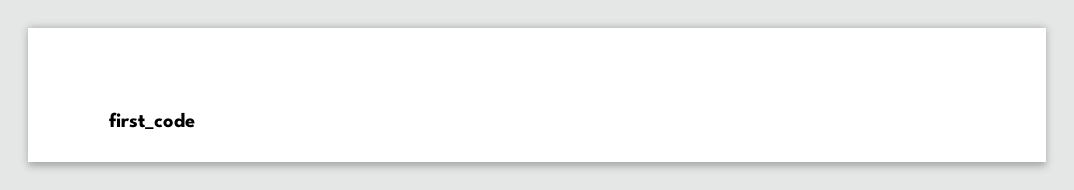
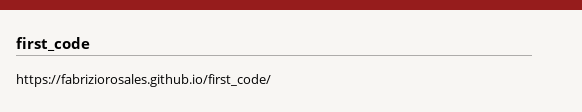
(195, 120) none -> [16,74,271,87] // https://fabriziorosales.github.io/first_code/

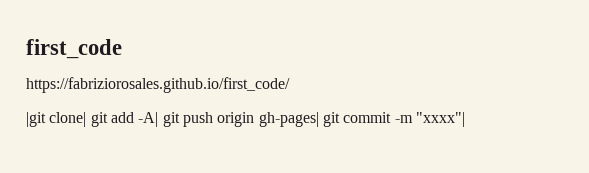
(271, 80) none -> [26,112,465,127] // |git clone| git add -A| git push origin gh-pages| git commit -m "xxxx"|

